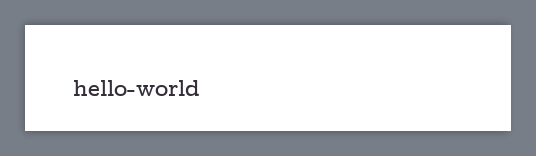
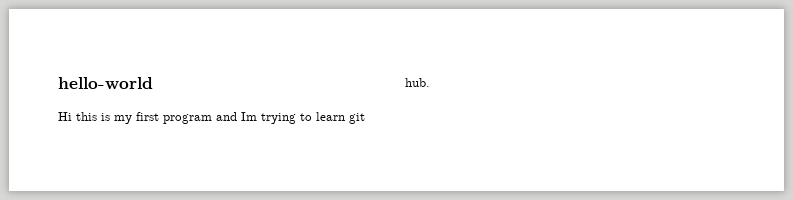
(200, 88) none -> [58,112,365,124] [405,78,430,87] // Hi this is my first program and Im trying to learn git hub.

